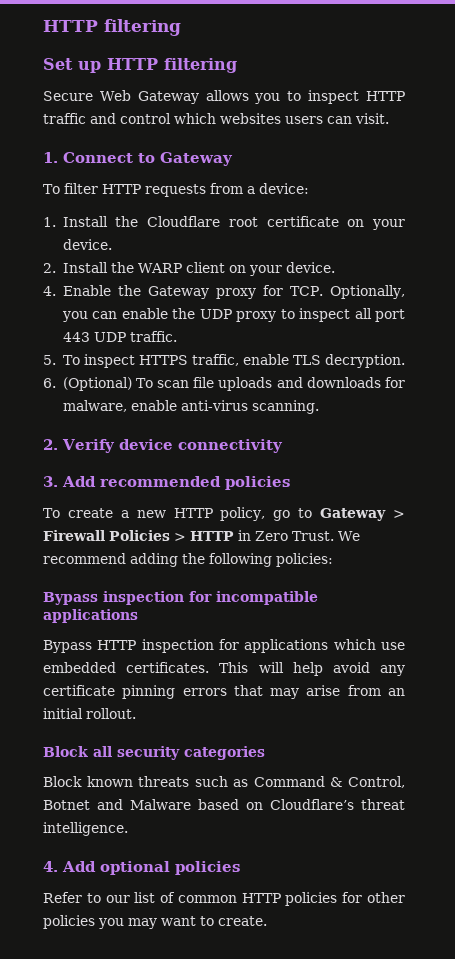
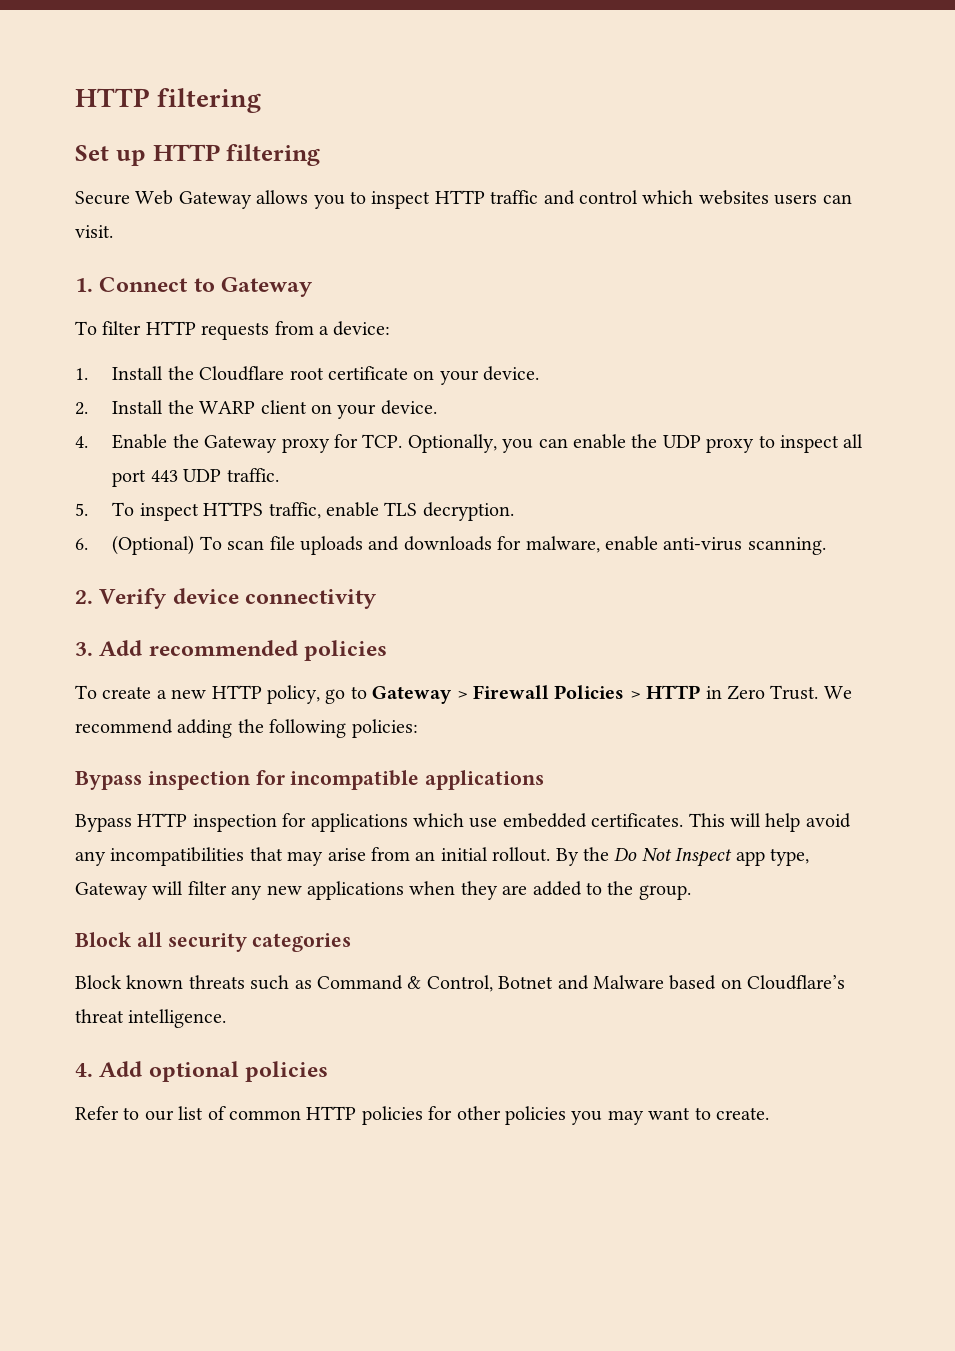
[43,685,227,699] certificate pinning errors -> [110,847,245,866] incompatibilities
(136, 713) none -> [555,847,809,867] [75,881,691,900] By the Do Not Inspect app type, Gateway will filter any new applications when they are added to the group.

